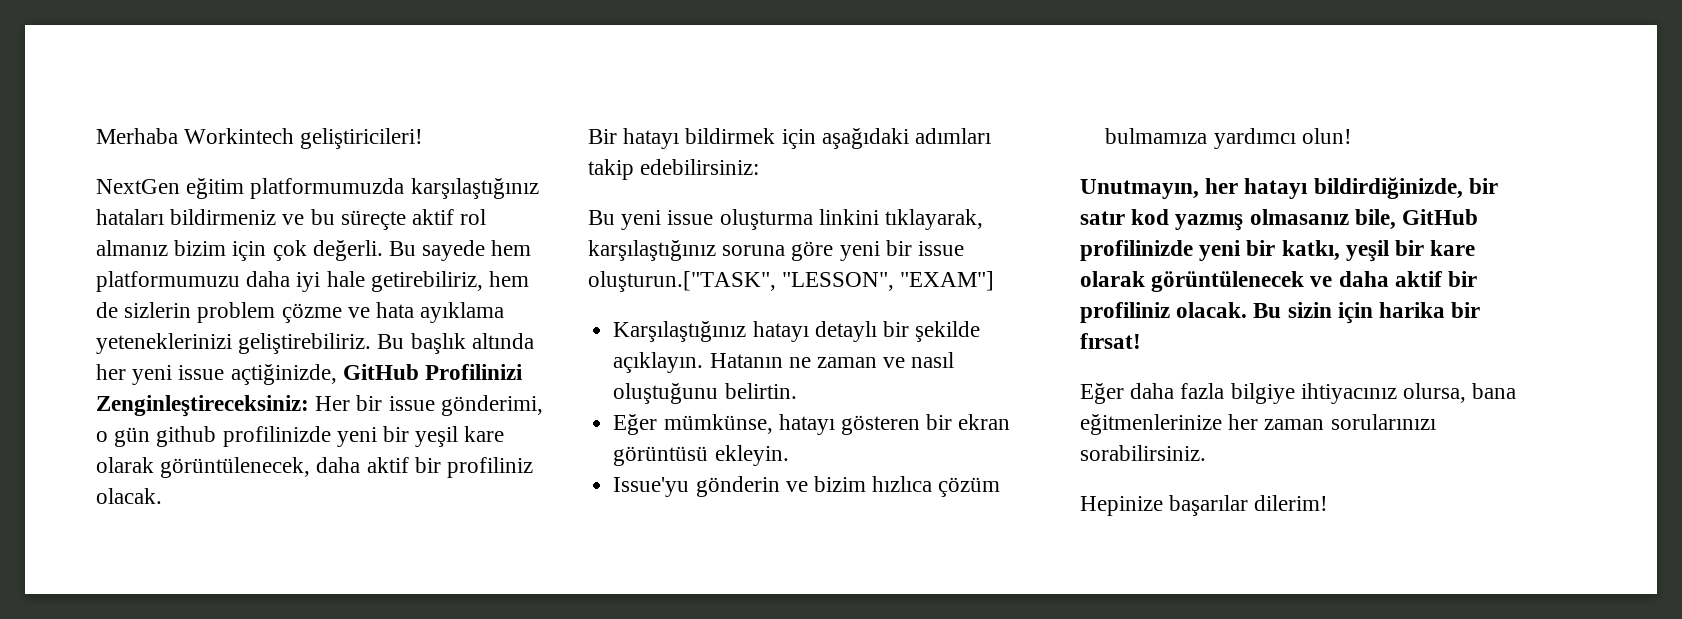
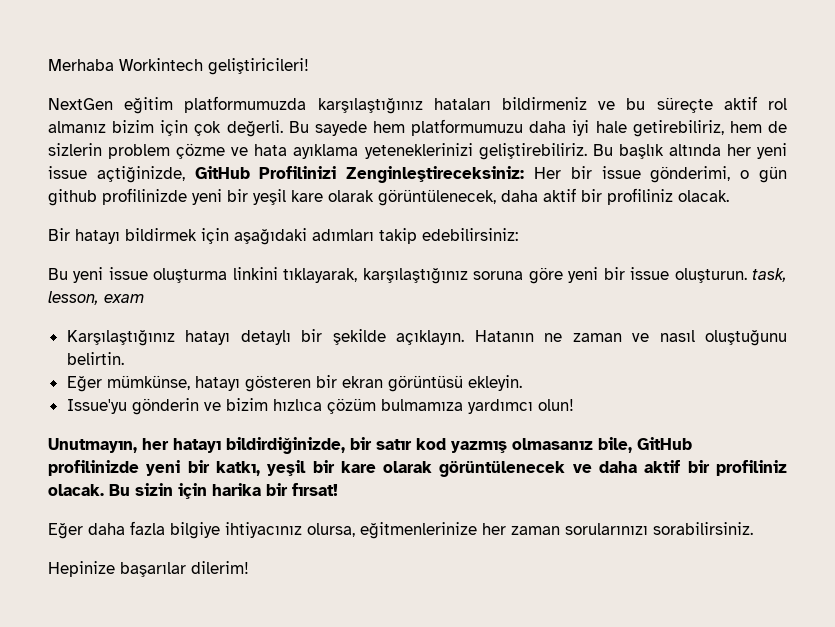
[588,271,995,292] oluşturun.["TASK", "LESSON", "EXAM"] -> [674,268,787,283] [48,291,144,305] oluşturun. task, lesson, exam
[1472,383,1517,399] bana -> (355, 530) none

